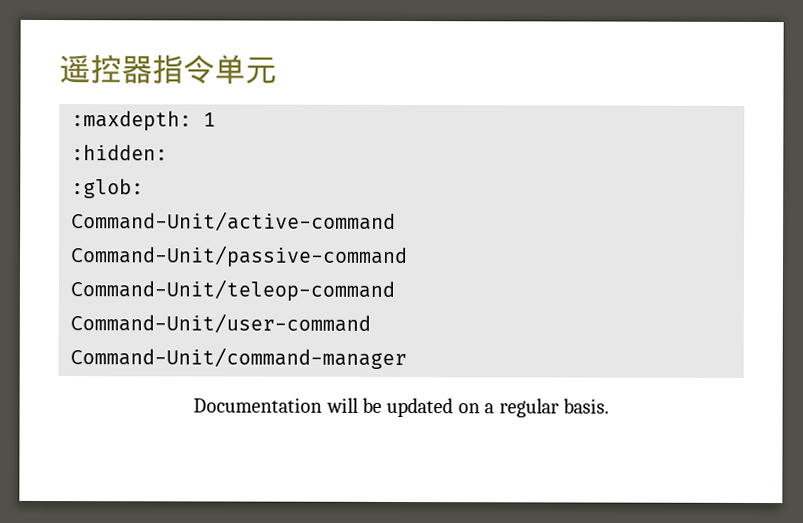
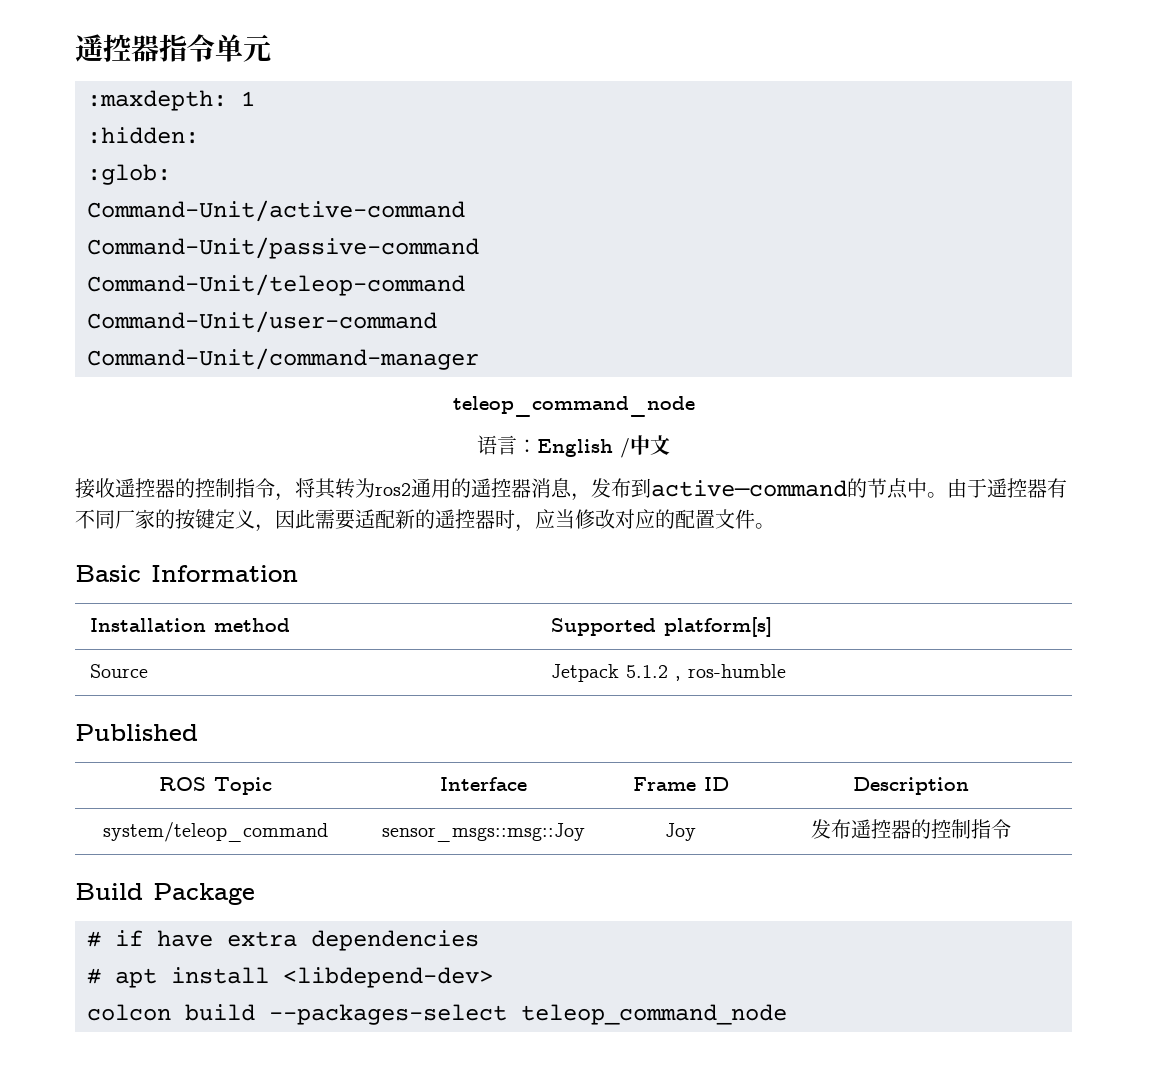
[193,397,609,418] Documentation will be updated on a regular basis. -> [452,396,695,417] [477,435,670,458] [75,478,1067,501] [75,509,775,532] [75,565,298,582] [90,618,291,632] [551,617,773,637] [90,664,149,678] [551,664,787,682] [75,724,198,741] [159,777,272,795] [440,777,527,791] [632,777,729,791] [852,777,969,795] [103,822,328,842] [382,823,585,842] [665,823,696,841] [810,819,1011,839] [75,883,255,905] [87,930,479,951] [87,967,493,988] [87,1004,787,1025] teleop_command_node // 语言：English /中文 // 接收遥控器的控制指令，将其转为ros2通用的遥控器消息，发布到active—command的节点中。由于遥控器有不同厂家的按键定义，因此需要适配新的遥控器时，应当修改对应的配置文件。 // Basic Information // Installation method | Supported platform[s] // Source | Jetpack 5.1.2 , ros-humble // Published // ROS Topic | Interface | Frame ID | Description // system/teleop_command | sensor_msgs::msg::Joy | Joy | 发布遥控器的控制指令 // Build Package // # if have extra dependencies // # apt install <libdepend-dev> // colcon build --packages-select teleop_command_node

